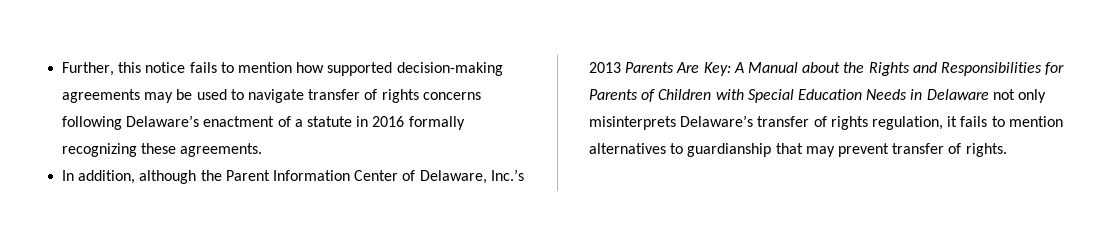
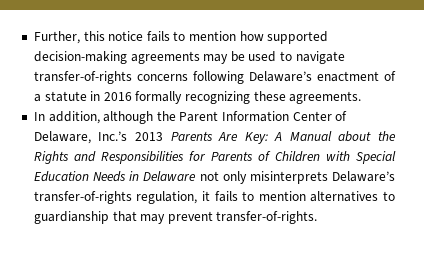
[308,89,419,103] transfer of rights -> [33,71,132,84] transfer-of-rights
[757,116,868,130] transfer of rights -> [33,191,132,204] transfer-of-rights
[892,143,1007,157] transfer of rights. -> [216,211,318,224] transfer-of-rights.

